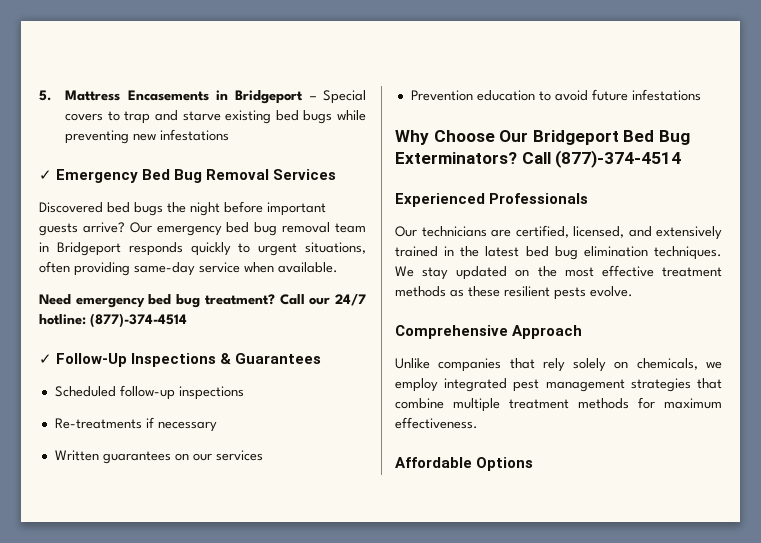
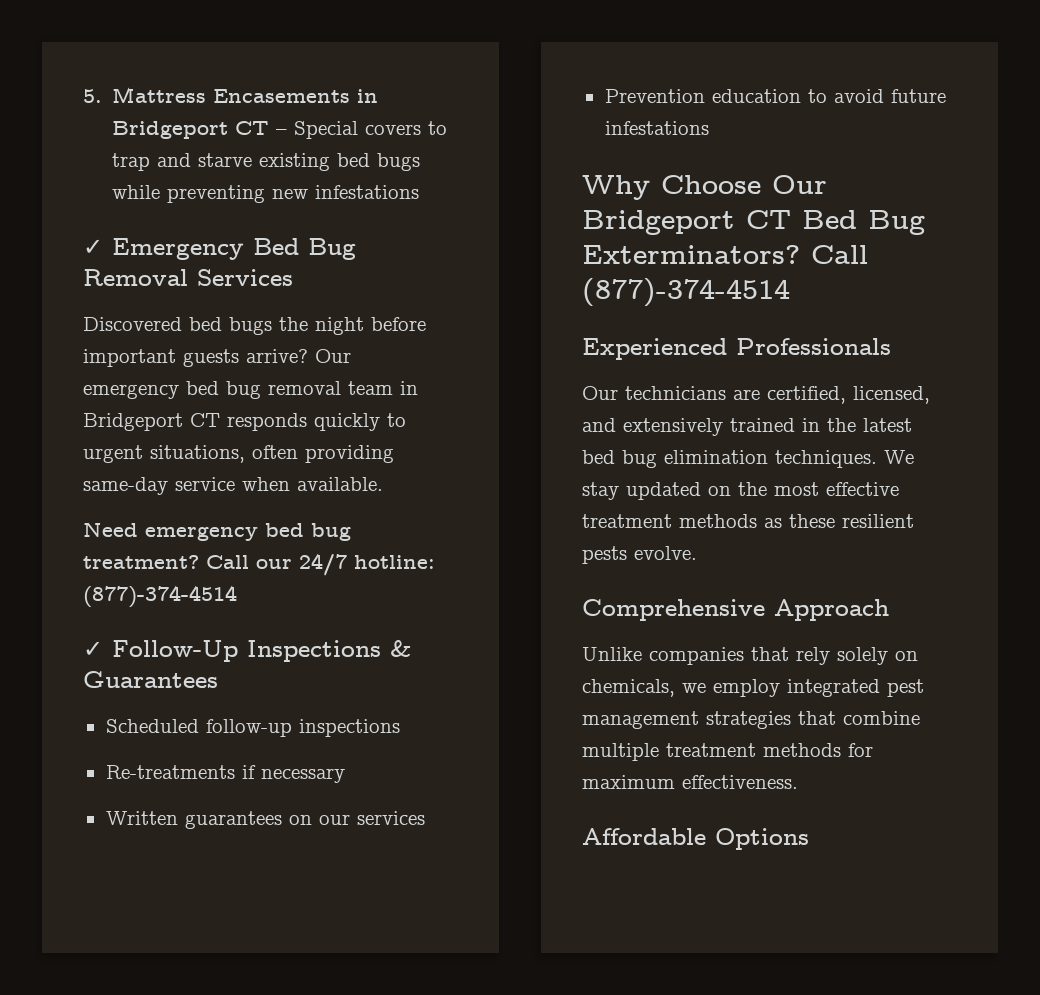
(304, 97) none -> [235,121,270,135] CT
(121, 249) none -> [190,413,220,427] CT
(619, 137) none -> [746,210,791,229] CT

